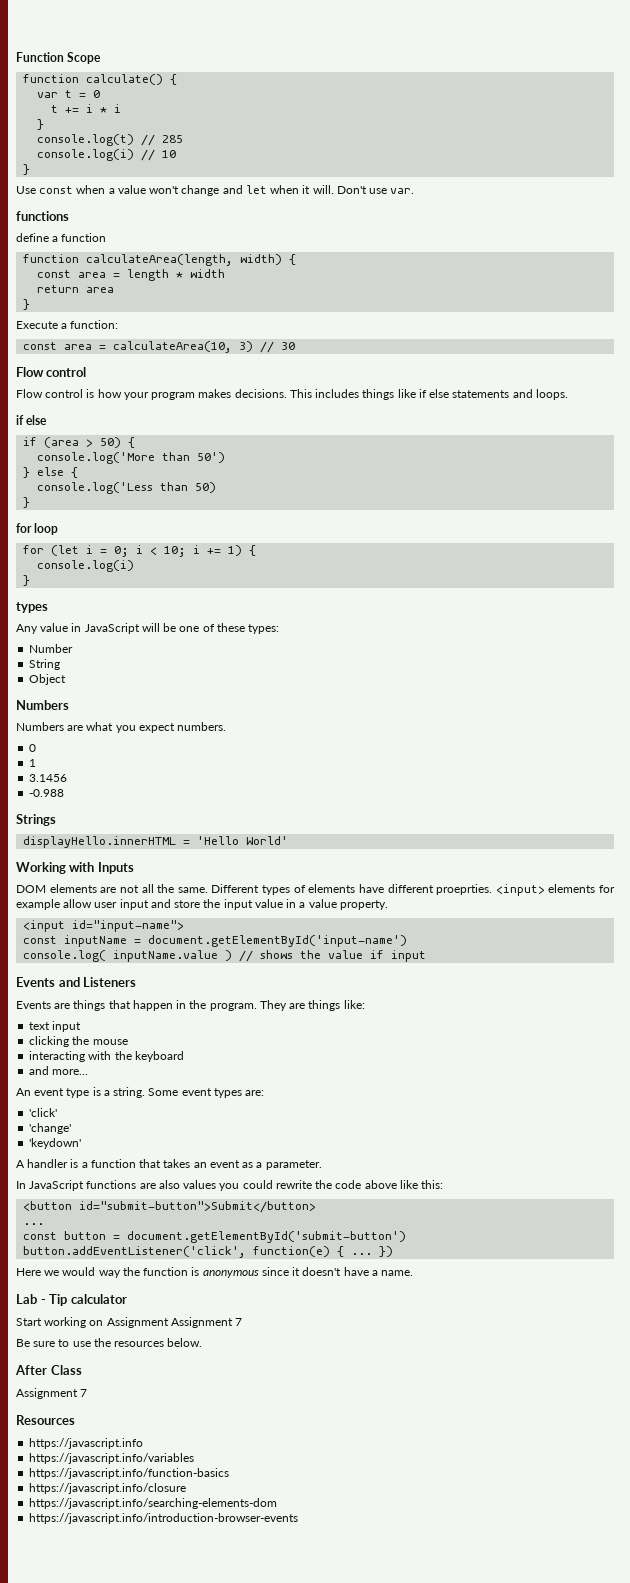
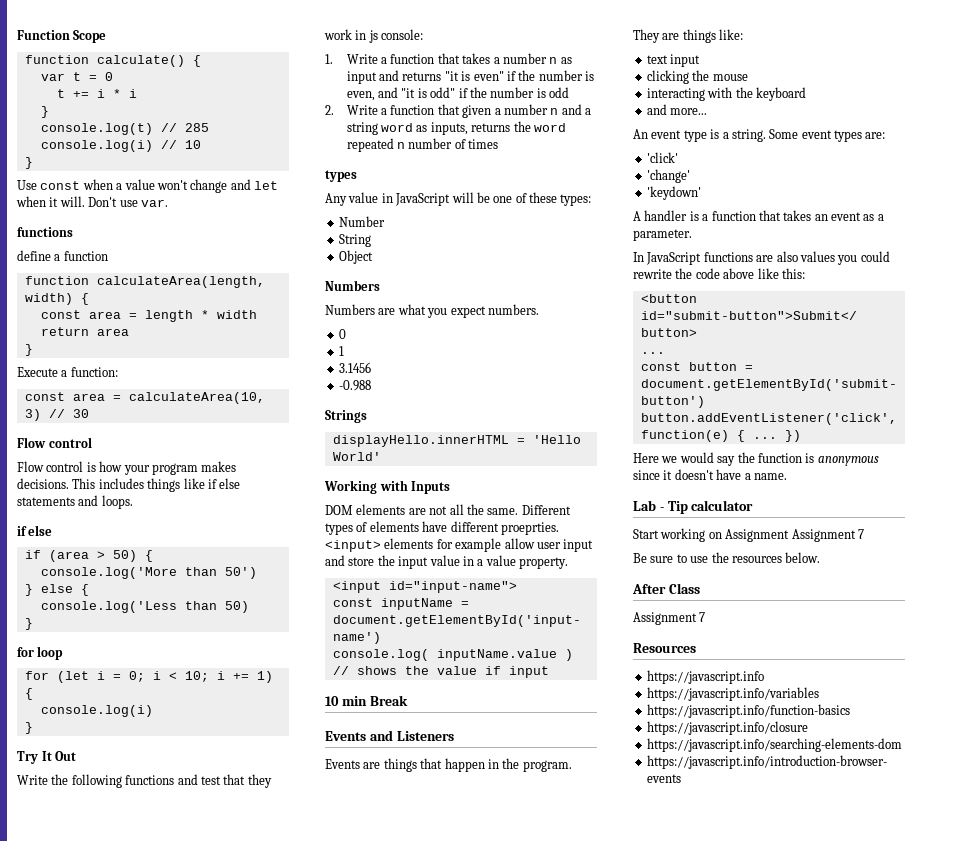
(31, 580) none -> [17,751,77,764] [17,774,272,788] [324,29,424,43] [325,53,572,64] [346,70,595,84] [346,87,570,101] [325,104,592,118] [346,121,566,135] [346,138,499,152] // Try It Out // Write the following functions and test that they work in js console: // 1. Write a function that takes a number n as input and returns "it is even" if the number is even, and "it is odd" if the number is odd // 2. Write a function that given a number n and a string word as inputs, returns the word repeated n number of times
(427, 956) none -> [325,695,408,706] // 10 min Break
[98,1270,121,1278] way -> [717,456,736,466] say

